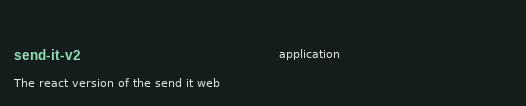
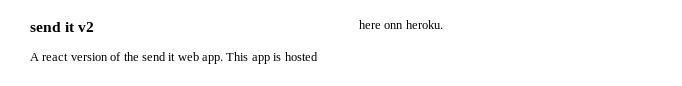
[14,49,81,60] [13,78,35,87] send-it-v2 // The -> [30,22,95,32] [30,53,39,61] send it v2 // A
[279,49,340,60] application -> [202,52,318,64] [359,20,443,29] app. This app is hosted here onn heroku.

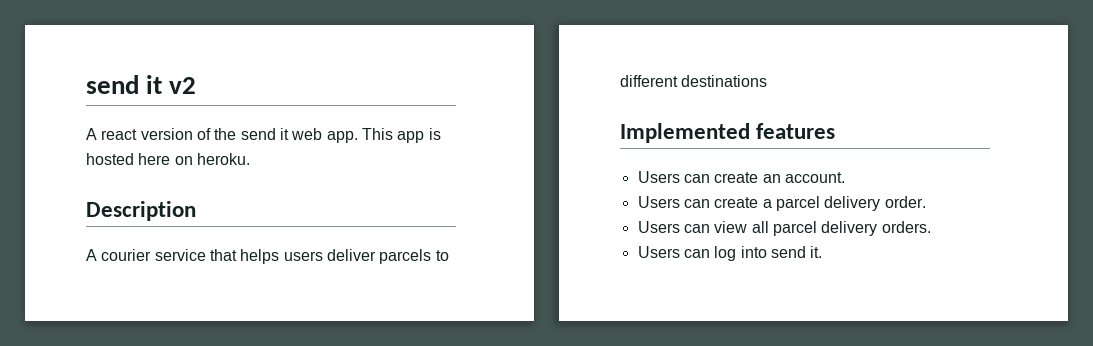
[384,23,404,29] onn -> [174,156,193,165] on
(443, 24) none -> [86,201,196,221] [86,249,449,264] [620,75,768,87] [620,123,836,143] [637,171,845,183] [637,196,926,211] [637,221,931,236] [637,246,823,261] // Description // A courier service that helps users deliver parcels to different destinations // Implemented features // Users can create an account. // Users can create a parcel delivery order. // Users can view all parcel delivery orders. // Users can log into send it.

